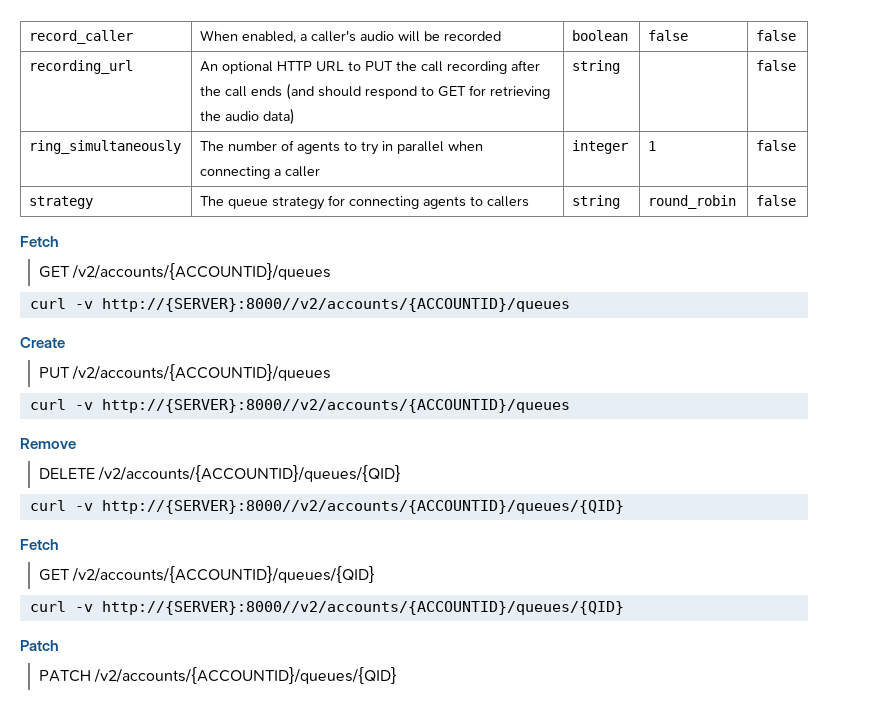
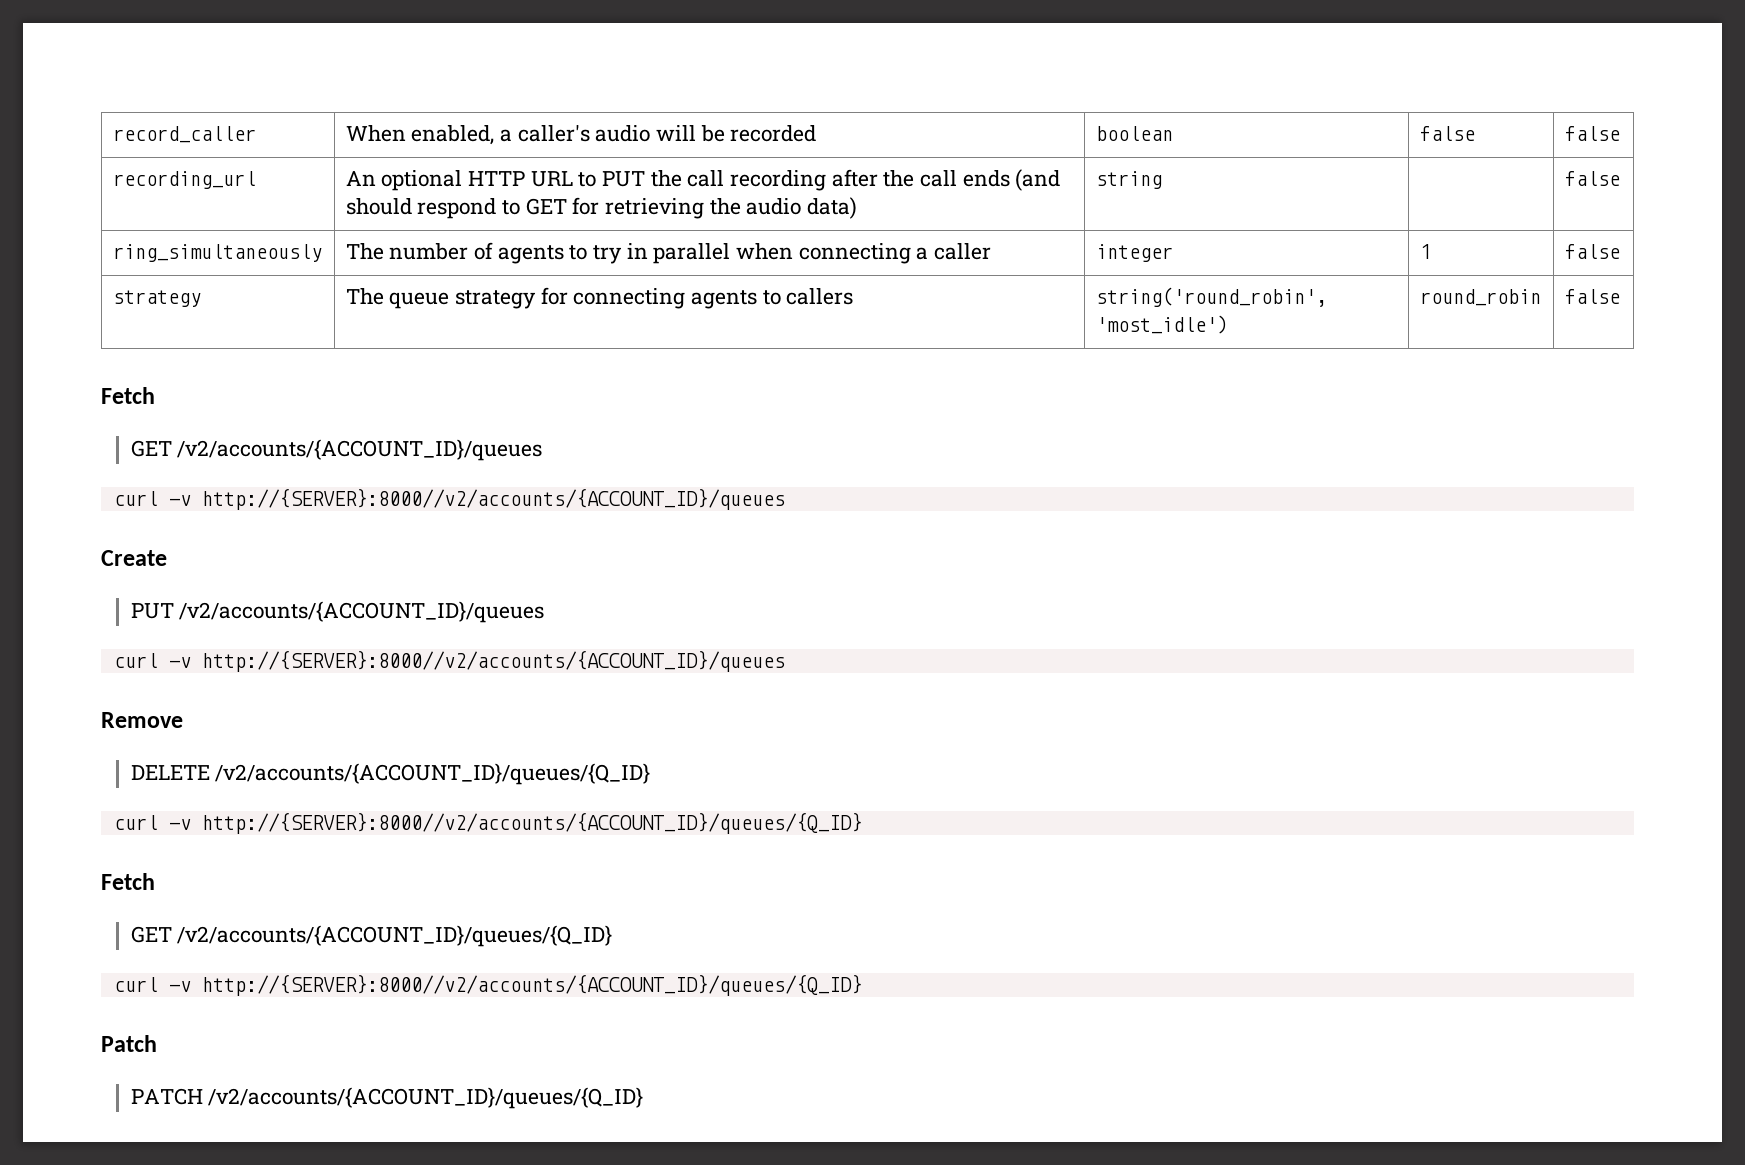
[572,195,621,209] string -> [1095,287,1327,307] [1095,315,1228,334] string('round_robin', 'most_idle')
[72,263,332,280] [29,298,570,312] /v2/accounts/{ACCOUNTID}/queues // curl -v http://{SERVER}:8000//v2/accounts/{ACCOUNTID}/queues -> [177,439,543,461] [113,488,785,510] /v2/accounts/{ACCOUNT_ID}/queues // curl -v http://{SERVER}:8000//v2/accounts/{ACCOUNT_ID}/queues
[72,364,332,381] [29,399,570,413] /v2/accounts/{ACCOUNTID}/queues // curl -v http://{SERVER}:8000//v2/accounts/{ACCOUNTID}/queues -> [179,601,545,623] [113,650,785,672] /v2/accounts/{ACCOUNT_ID}/queues // curl -v http://{SERVER}:8000//v2/accounts/{ACCOUNT_ID}/queues
[98,465,402,482] [29,500,624,514] [20,539,59,550] [39,566,376,583] [29,601,624,615] /v2/accounts/{ACCOUNTID}/queues/{QID} // curl -v http://{SERVER}:8000//v2/accounts/{ACCOUNTID}/queues/{QID} // Fetch // GET /v2/accounts/{ACCOUNTID}/queues/{QID} // curl -v http://{SERVER}:8000//v2/accounts/{ACCOUNTID}/queues/{QID} -> [215,763,651,785] [113,812,862,834] [101,873,155,890] [130,925,613,947] [113,974,862,996] /v2/accounts/{ACCOUNT_ID}/queues/{Q_ID} // curl -v http://{SERVER}:8000//v2/accounts/{ACCOUNT_ID}/queues/{Q_ID} // Fetch // GET /v2/accounts/{ACCOUNT_ID}/queues/{Q_ID} // curl -v http://{SERVER}:8000//v2/accounts/{ACCOUNT_ID}/queues/{Q_ID}
[94,667,398,684] /v2/accounts/{ACCOUNTID}/queues/{QID} -> [208,1087,644,1109] /v2/accounts/{ACCOUNT_ID}/queues/{Q_ID}

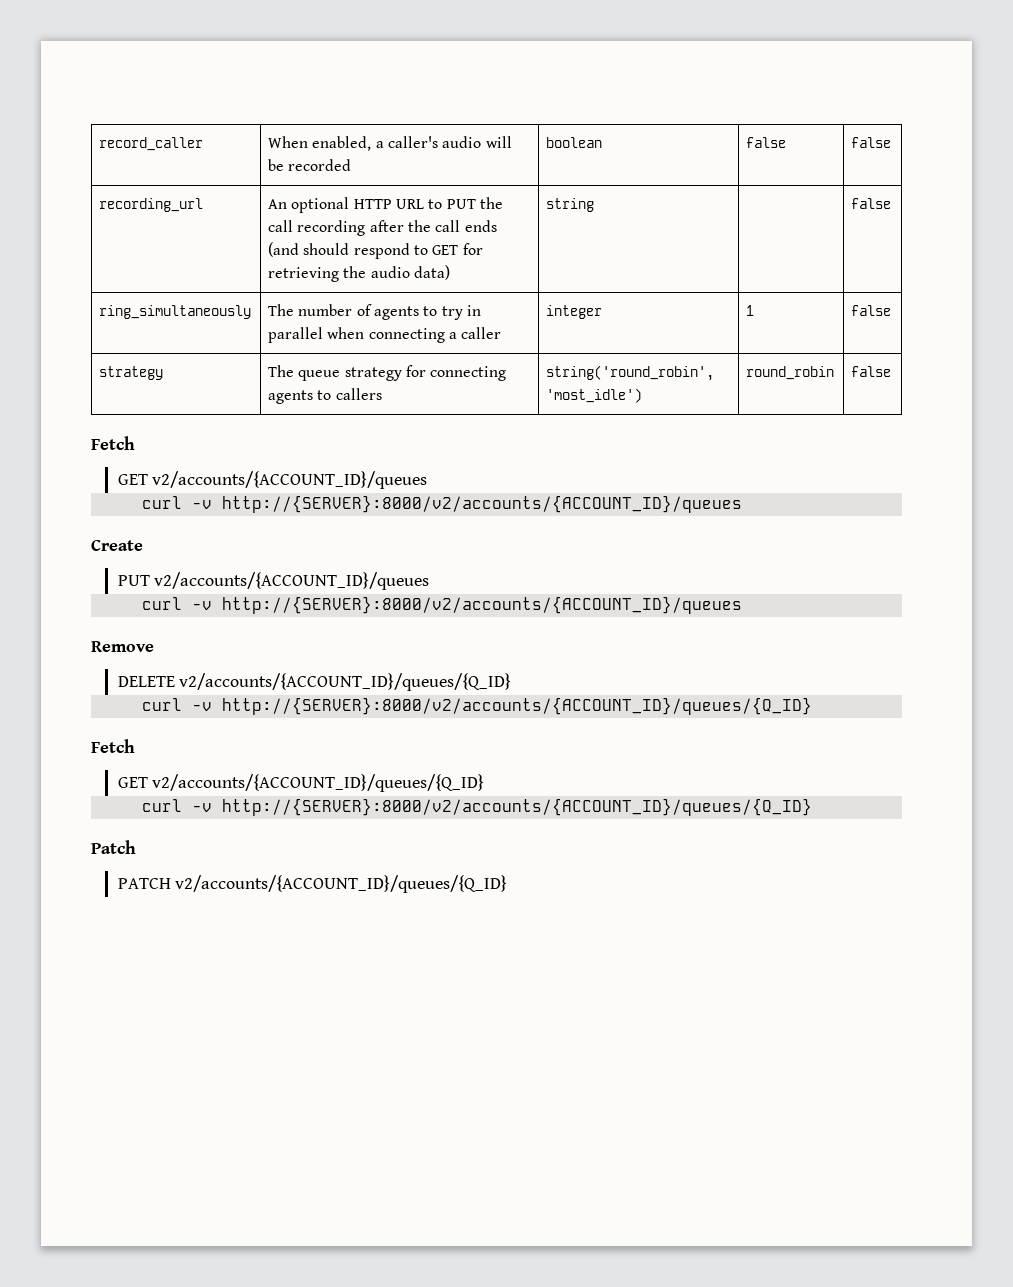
[177,439,543,461] [113,488,785,510] /v2/accounts/{ACCOUNT_ID}/queues // curl -v http://{SERVER}:8000//v2/accounts/{ACCOUNT_ID}/queues -> [152,471,428,489] [141,495,742,513] v2/accounts/{ACCOUNT_ID}/queues // curl -v http://{SERVER}:8000/v2/accounts/{ACCOUNT_ID}/queues
[179,601,545,623] [113,650,785,672] /v2/accounts/{ACCOUNT_ID}/queues // curl -v http://{SERVER}:8000//v2/accounts/{ACCOUNT_ID}/queues -> [154,572,430,590] [141,596,742,614] v2/accounts/{ACCOUNT_ID}/queues // curl -v http://{SERVER}:8000/v2/accounts/{ACCOUNT_ID}/queues
[215,763,651,785] [113,812,862,834] [101,873,155,890] [130,925,613,947] [113,974,862,996] /v2/accounts/{ACCOUNT_ID}/queues/{Q_ID} // curl -v http://{SERVER}:8000//v2/accounts/{ACCOUNT_ID}/queues/{Q_ID} // Fetch // GET /v2/accounts/{ACCOUNT_ID}/queues/{Q_ID} // curl -v http://{SERVER}:8000//v2/accounts/{ACCOUNT_ID}/queues/{Q_ID} -> [179,673,512,691] [141,697,812,715] [91,739,135,753] [117,774,485,792] [141,798,812,816] v2/accounts/{ACCOUNT_ID}/queues/{Q_ID} // curl -v http://{SERVER}:8000/v2/accounts/{ACCOUNT_ID}/queues/{Q_ID} // Fetch // GET v2/accounts/{ACCOUNT_ID}/queues/{Q_ID} // curl -v http://{SERVER}:8000/v2/accounts/{ACCOUNT_ID}/queues/{Q_ID}
[208,1087,644,1109] /v2/accounts/{ACCOUNT_ID}/queues/{Q_ID} -> [175,875,508,893] v2/accounts/{ACCOUNT_ID}/queues/{Q_ID}

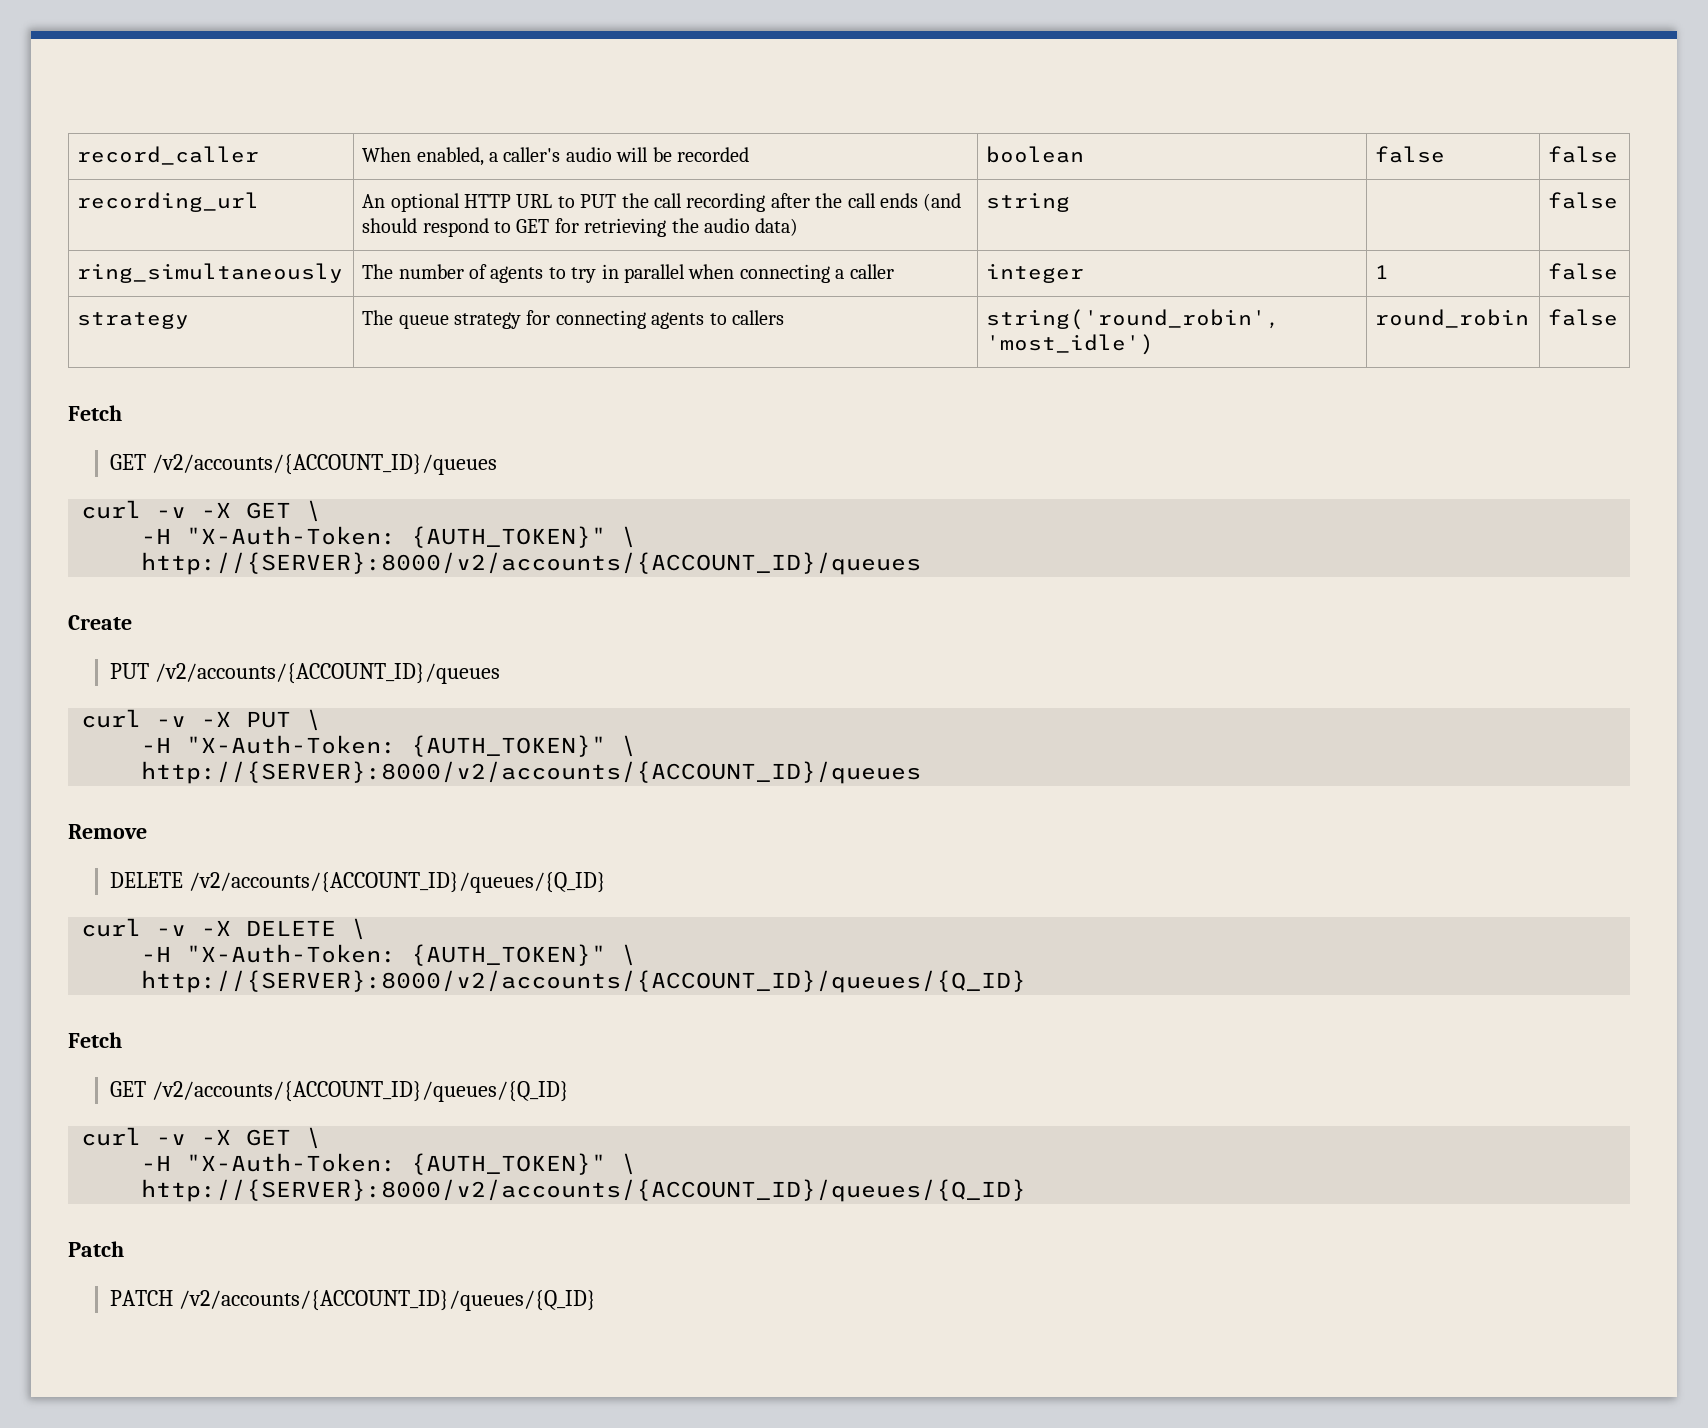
[152,471,428,489] [141,496,212,509] v2/accounts/{ACCOUNT_ID}/queues // curl -v -> [152,454,498,475] [81,500,322,522] [141,526,637,548] /v2/accounts/{ACCOUNT_ID}/queues // curl -v -X GET \ // -H "X-Auth-Token: {AUTH_TOKEN}" \ //
[154,572,430,590] [141,597,212,610] v2/accounts/{ACCOUNT_ID}/queues // curl -v -> [155,663,501,684] [81,709,322,731] [141,735,637,757] /v2/accounts/{ACCOUNT_ID}/queues // curl -v -X PUT \ // -H "X-Auth-Token: {AUTH_TOKEN}" \ //
[179,673,512,691] [141,698,212,711] v2/accounts/{ACCOUNT_ID}/queues/{Q_ID} // curl -v -> [189,872,607,893] [81,918,367,940] [141,944,637,966] /v2/accounts/{ACCOUNT_ID}/queues/{Q_ID} // curl -v -X DELETE \ // -H "X-Auth-Token: {AUTH_TOKEN}" \ //
[152,774,485,792] [141,799,212,812] v2/accounts/{ACCOUNT_ID}/queues/{Q_ID} // curl -v -> [152,1081,570,1102] [81,1127,322,1149] [141,1153,637,1175] /v2/accounts/{ACCOUNT_ID}/queues/{Q_ID} // curl -v -X GET \ // -H "X-Auth-Token: {AUTH_TOKEN}" \ //
[175,875,508,893] v2/accounts/{ACCOUNT_ID}/queues/{Q_ID} -> [179,1290,597,1311] /v2/accounts/{ACCOUNT_ID}/queues/{Q_ID}

